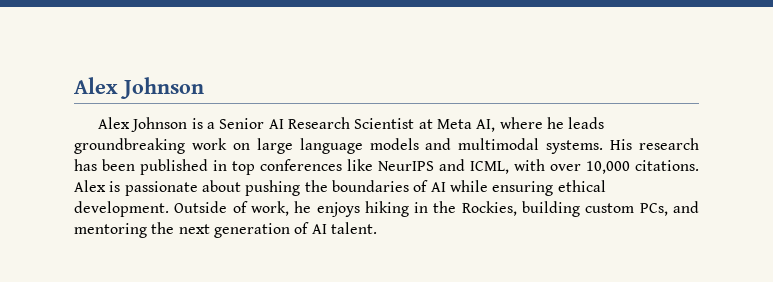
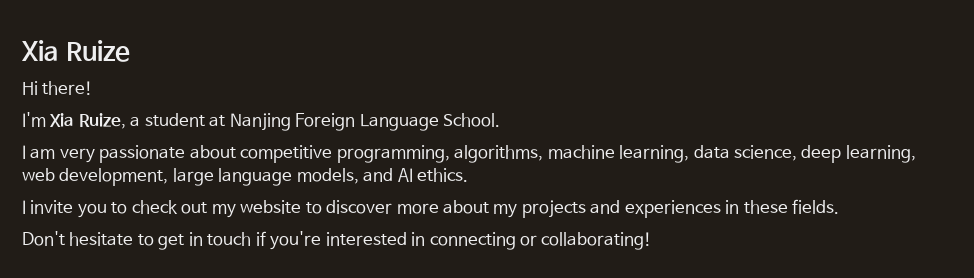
[74,77,204,99] [98,117,605,132] [74,138,700,154] [74,159,699,175] [74,180,606,196] [74,201,699,217] [74,222,377,238] Alex Johnson // Alex Johnson is a Senior AI Research Scientist at Meta AI, where he leads groundbreaking work on large language models and multimodal systems. His research has been published in top conferences like NeurIPS and ICML, with over 10,000 citations. Alex is passionate about pushing the boundaries of AI while ensuring ethical development. Outside of work, he enjoys hiking in the Rockies, building custom PCs, and mentoring the next generation of AI talent. -> [21,40,131,62] [22,81,94,95] [22,112,501,131] [22,145,916,163] [22,168,469,186] [22,199,840,218] [22,231,653,250] Xia Ruize // Hi there! // I'm Xia Ruize, a student at Nanjing Foreign Language School. // I am very passionate about competitive programming, algorithms, machine learning, data science, deep learning, web development, large language models, and AI ethics. // I invite you to check out my website to discover more about my projects and experiences in these fields. // Don't hesitate to get in touch if you're interested in connecting or collaborating!

